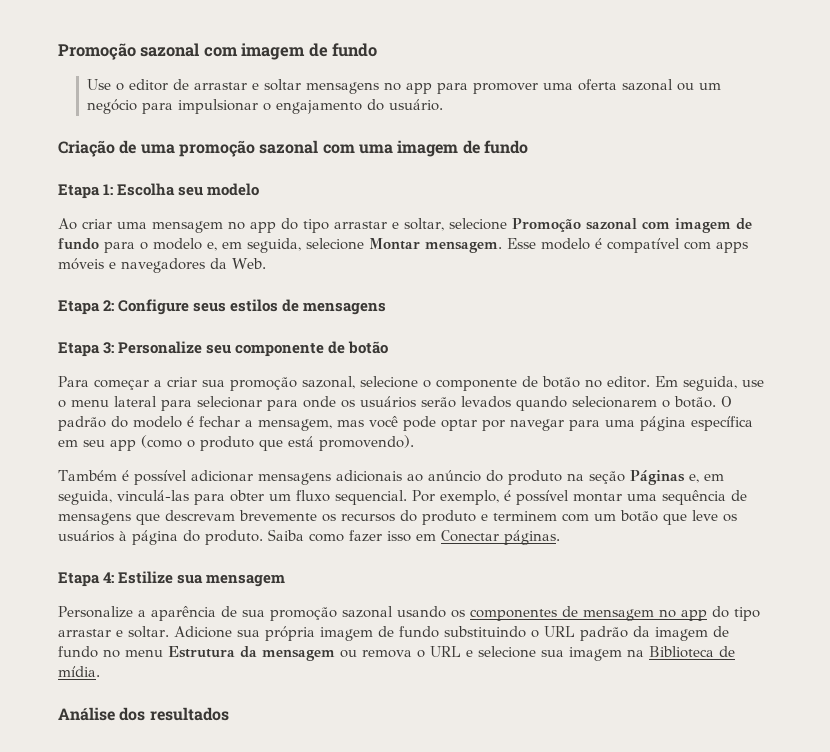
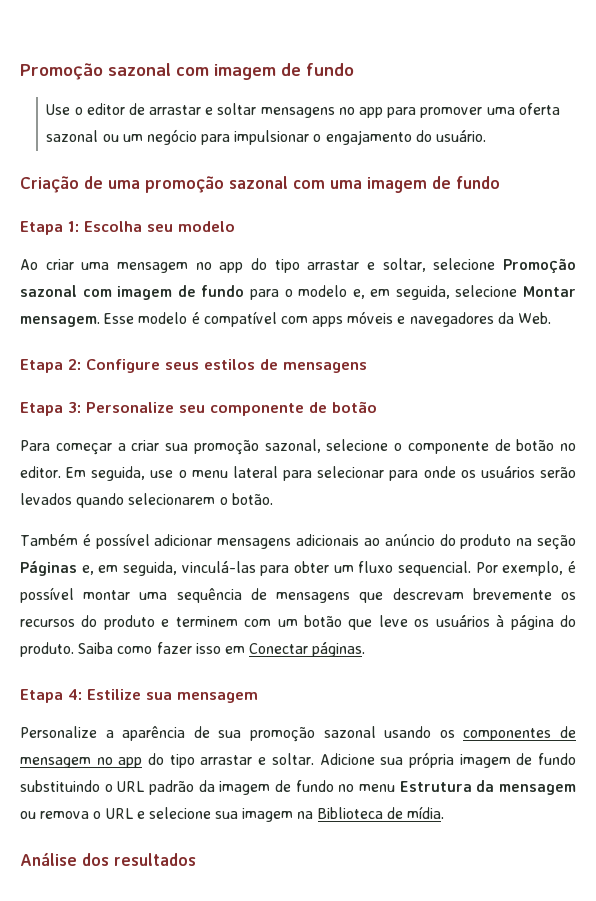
[721,396,732,407] [58,416,753,431] [58,435,414,451] O padrão do modelo é fechar a mensagem, mas você pode optar por navegar para uma página específica em seu app (como o produto que está promovendo). -> (273, 499) none

